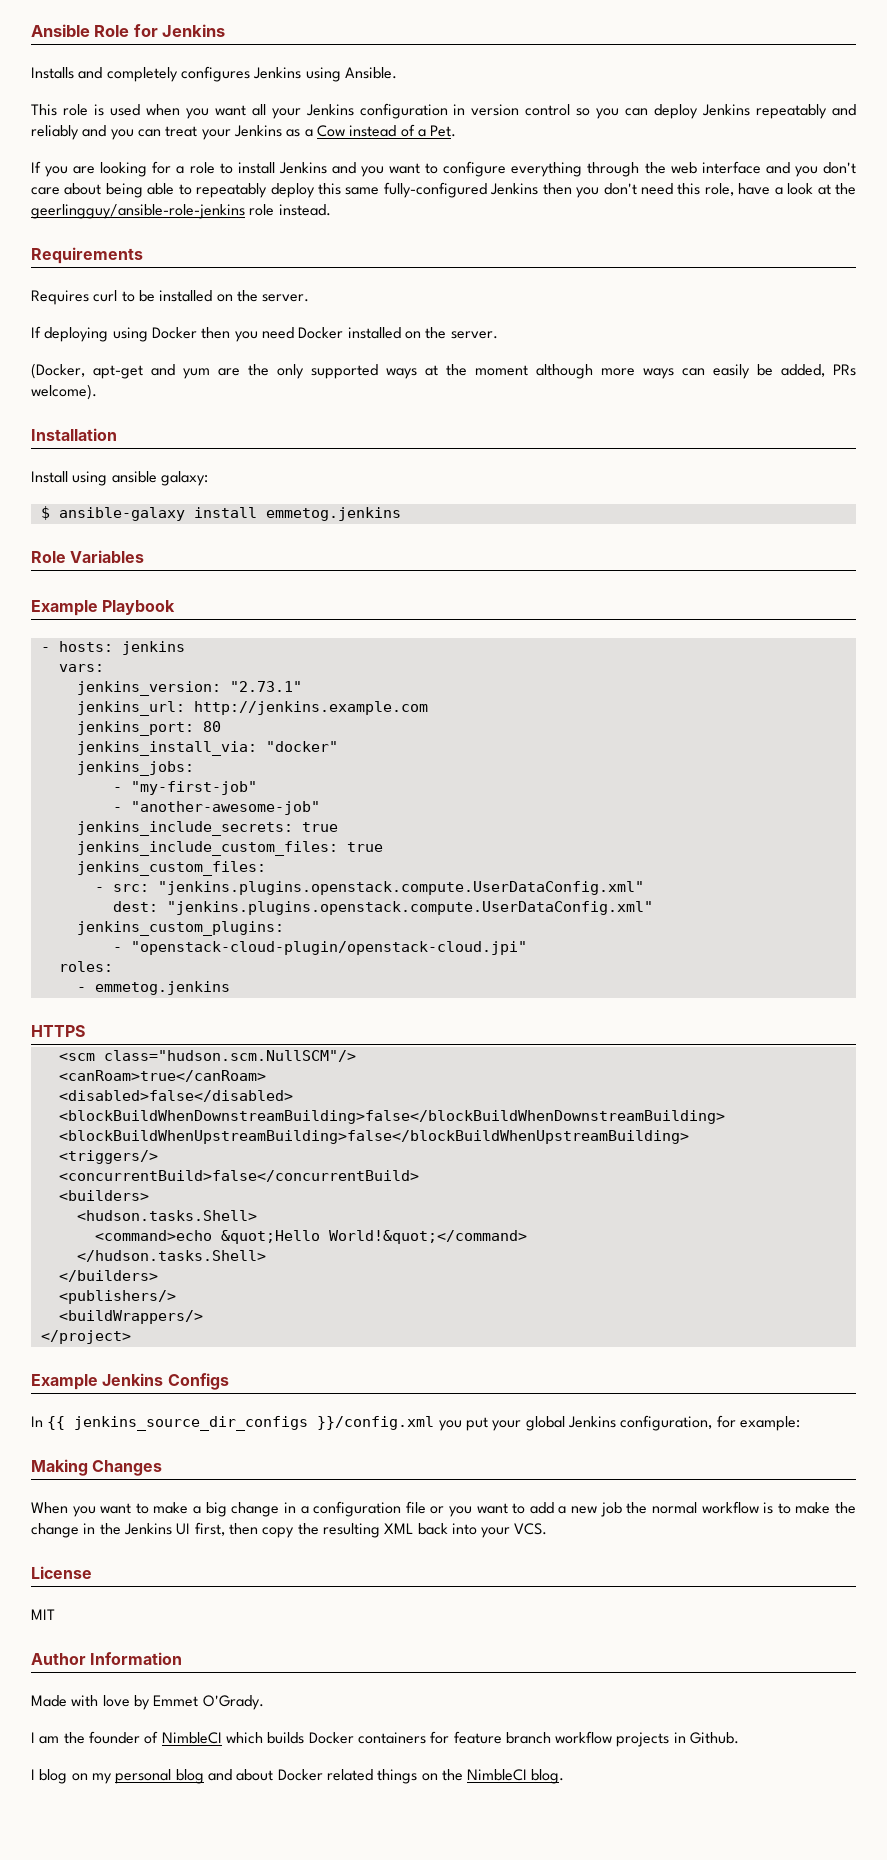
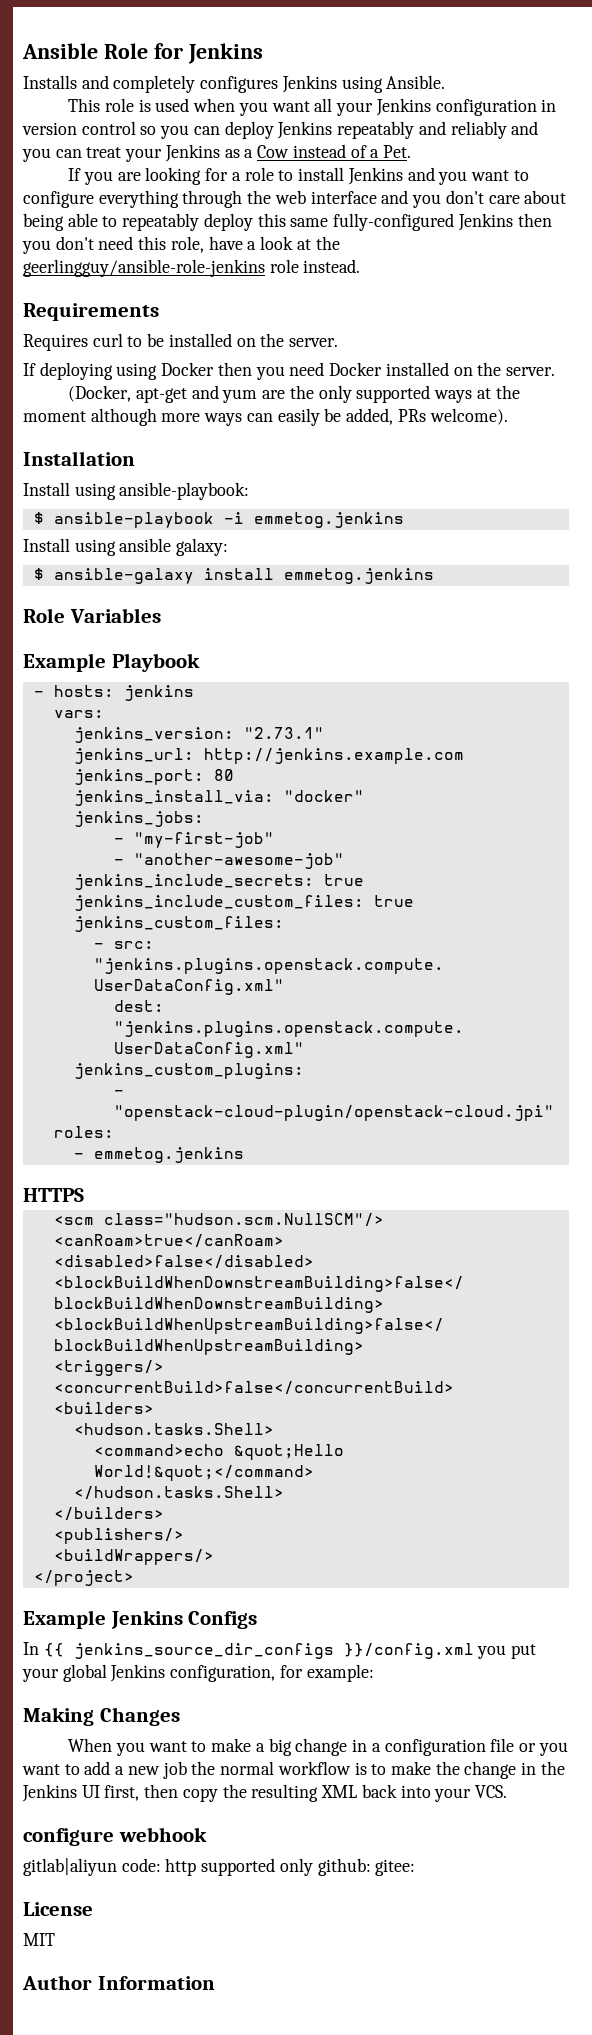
(117, 434) none -> [23,482,250,500] [33,512,404,528] // Install using ansible-playbook: // $ ansible-playbook -i emmetog.jenkins
[31,1566,92,1579] [31,1609,55,1620] [31,1652,183,1665] [31,1695,264,1710] [31,1731,740,1747] [31,1769,565,1784] License // MIT // Author Information // Made with love by Emmet O'Grady. // I am the founder of NimbleCI which builds Docker containers for feature branch workflow projects in Github. // I blog on my personal blog and about Docker related things on the NimbleCI blog. -> [23,1827,207,1846] [23,1858,416,1876] [23,1902,93,1916] [23,1933,55,1946] [22,1975,215,1990] configure webhook // gitlab|aliyun code: http supported only github: gitee: // License // MIT // Author Information

